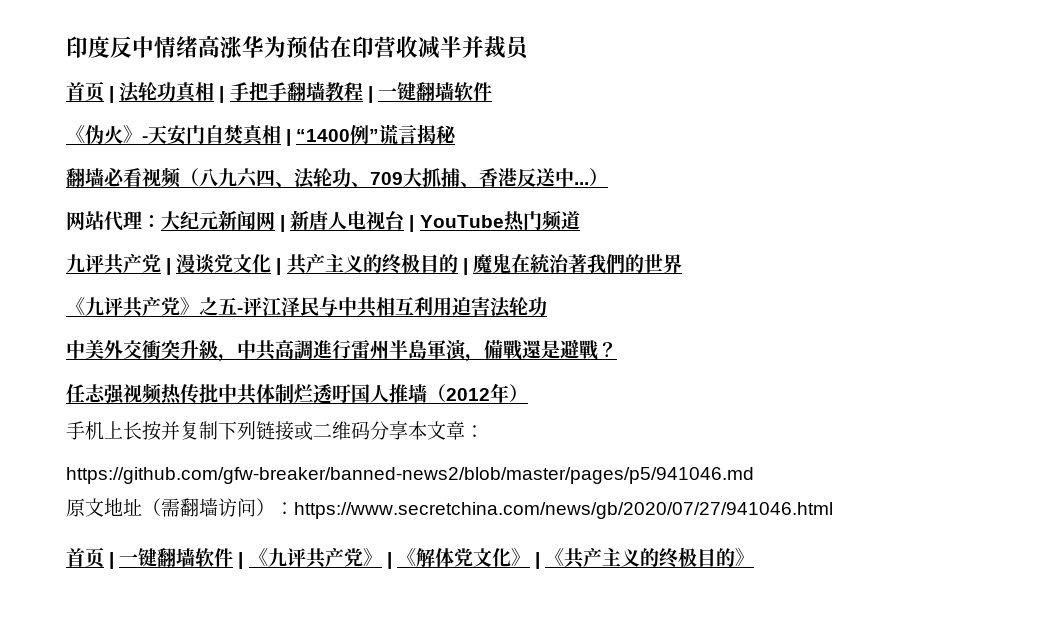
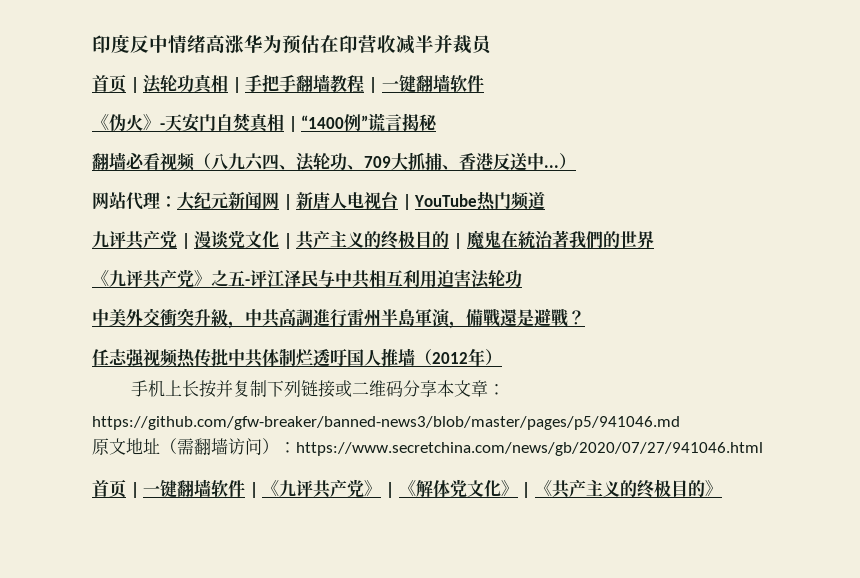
[66,467,754,484] https://github.com/gfw-breaker/banned-news2/blob/master/pages/p5/941046.md -> [92,416,680,430] https://github.com/gfw-breaker/banned-news3/blob/master/pages/p5/941046.md

